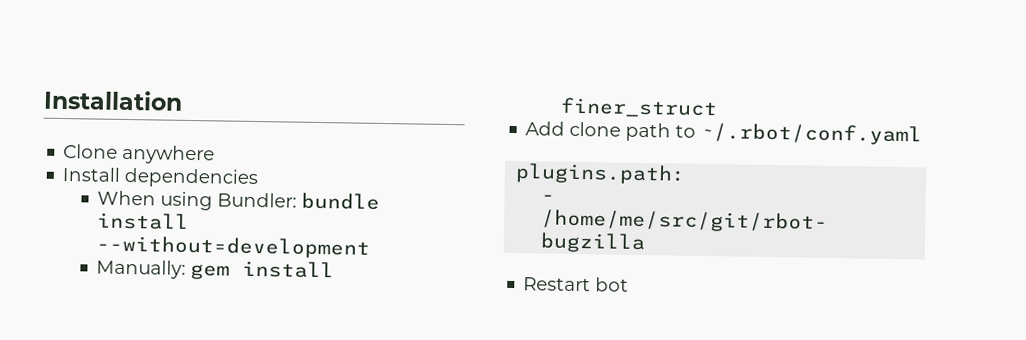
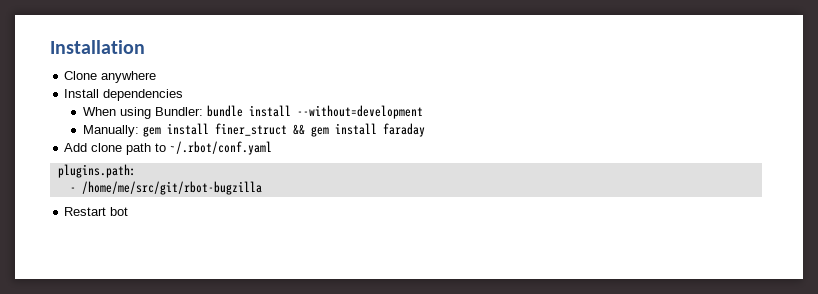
(719, 108) none -> [292,123,425,137] && gem install faraday

